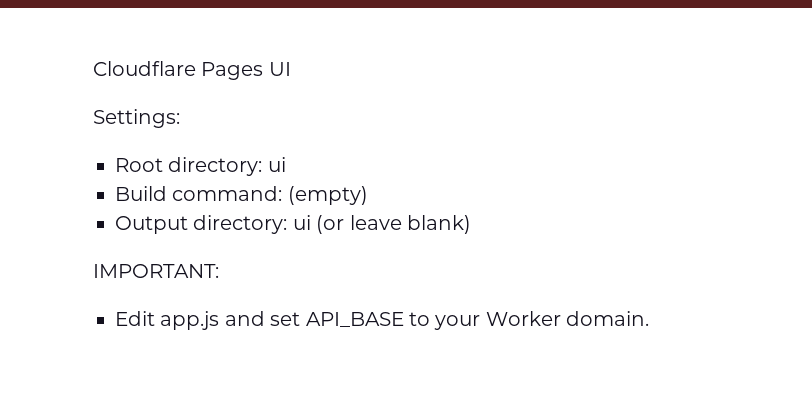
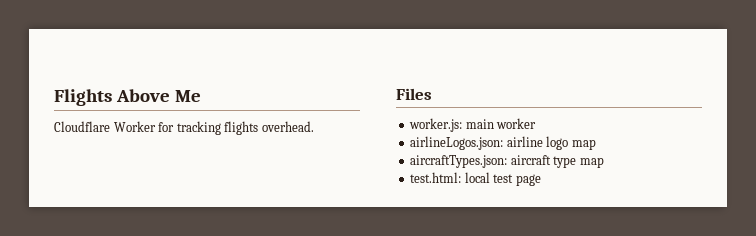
[93,61,291,80] [93,109,180,128] [115,157,286,176] [115,186,368,205] [115,215,471,234] [93,264,219,278] [115,311,650,330] Cloudflare Pages UI // Settings: // Root directory: ui // Build command: (empty) // Output directory: ui (or leave blank) // IMPORTANT: // Edit app.js and set API_BASE to your Worker domain. -> [54,89,201,106] [54,121,314,135] [396,88,432,100] [409,118,537,132] [410,136,596,150] [410,155,604,168] [410,172,541,186] Flights Above Me // Cloudflare Worker for tracking flights overhead. // Files // worker.js: main worker // airlineLogos.json: airline logo map // aircraftTypes.json: aircraft type map // test.html: local test page

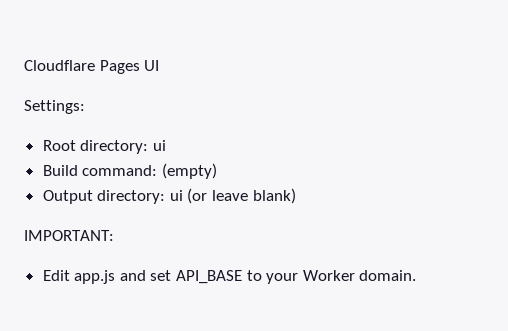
[54,89,201,106] [54,121,314,135] [396,88,432,100] [409,118,537,132] [410,136,596,150] [410,155,604,168] [410,172,541,186] Flights Above Me // Cloudflare Worker for tracking flights overhead. // Files // worker.js: main worker // airlineLogos.json: airline logo map // aircraftTypes.json: aircraft type map // test.html: local test page -> [24,60,160,74] [24,100,85,114] [42,140,166,154] [42,163,217,179] [42,188,296,204] [24,230,114,241] [42,270,417,284] Cloudflare Pages UI // Settings: // Root directory: ui // Build command: (empty) // Output directory: ui (or leave blank) // IMPORTANT: // Edit app.js and set API_BASE to your Worker domain.

